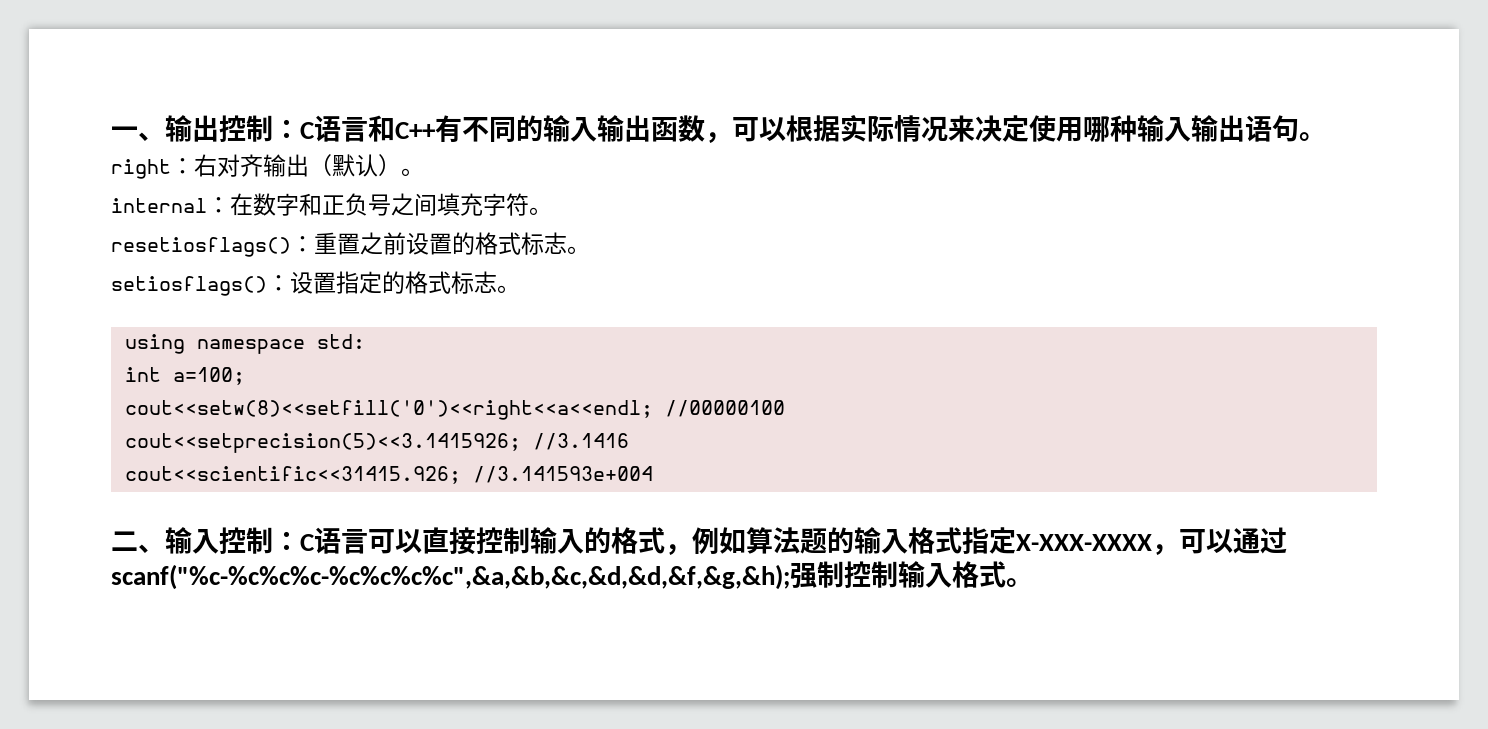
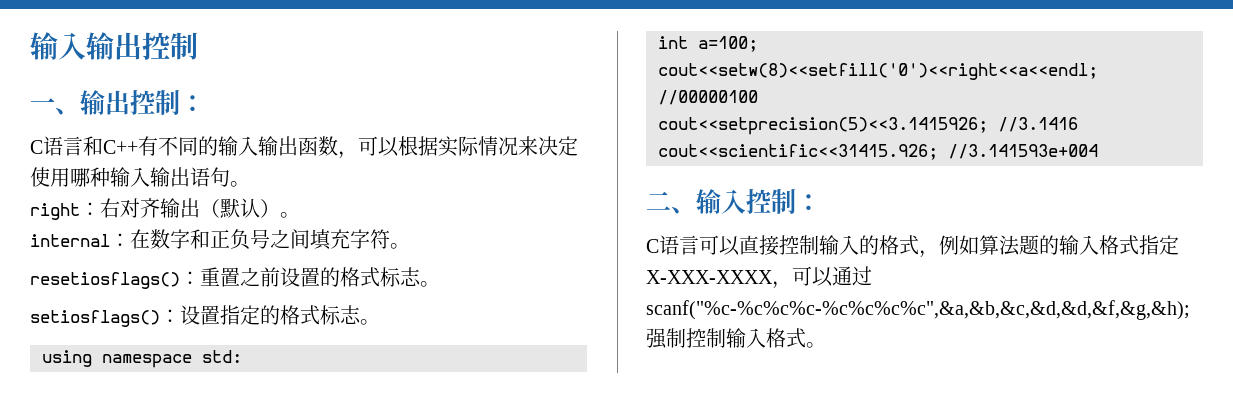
(111, 132) none -> [30,32,198,60] 输入输出控制 //
(300, 129) none -> (205, 103) //
(300, 541) none -> (821, 202) //

